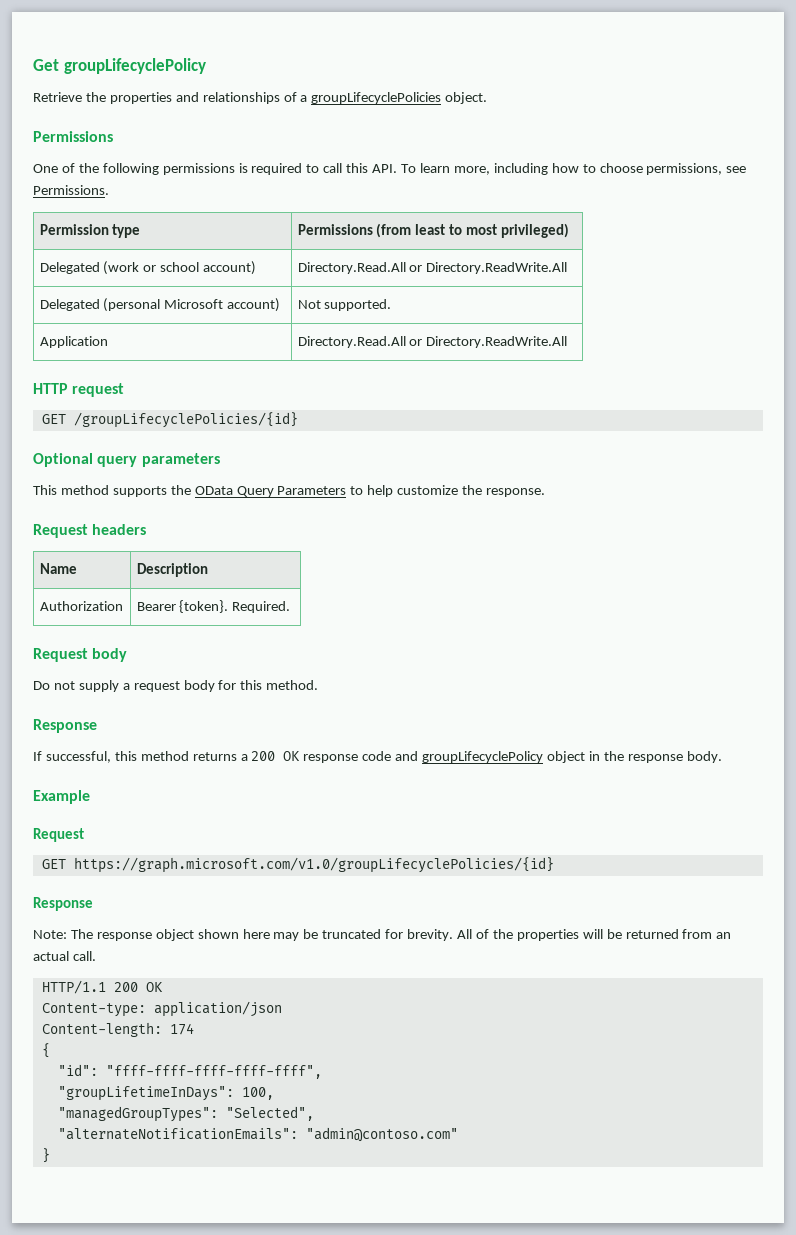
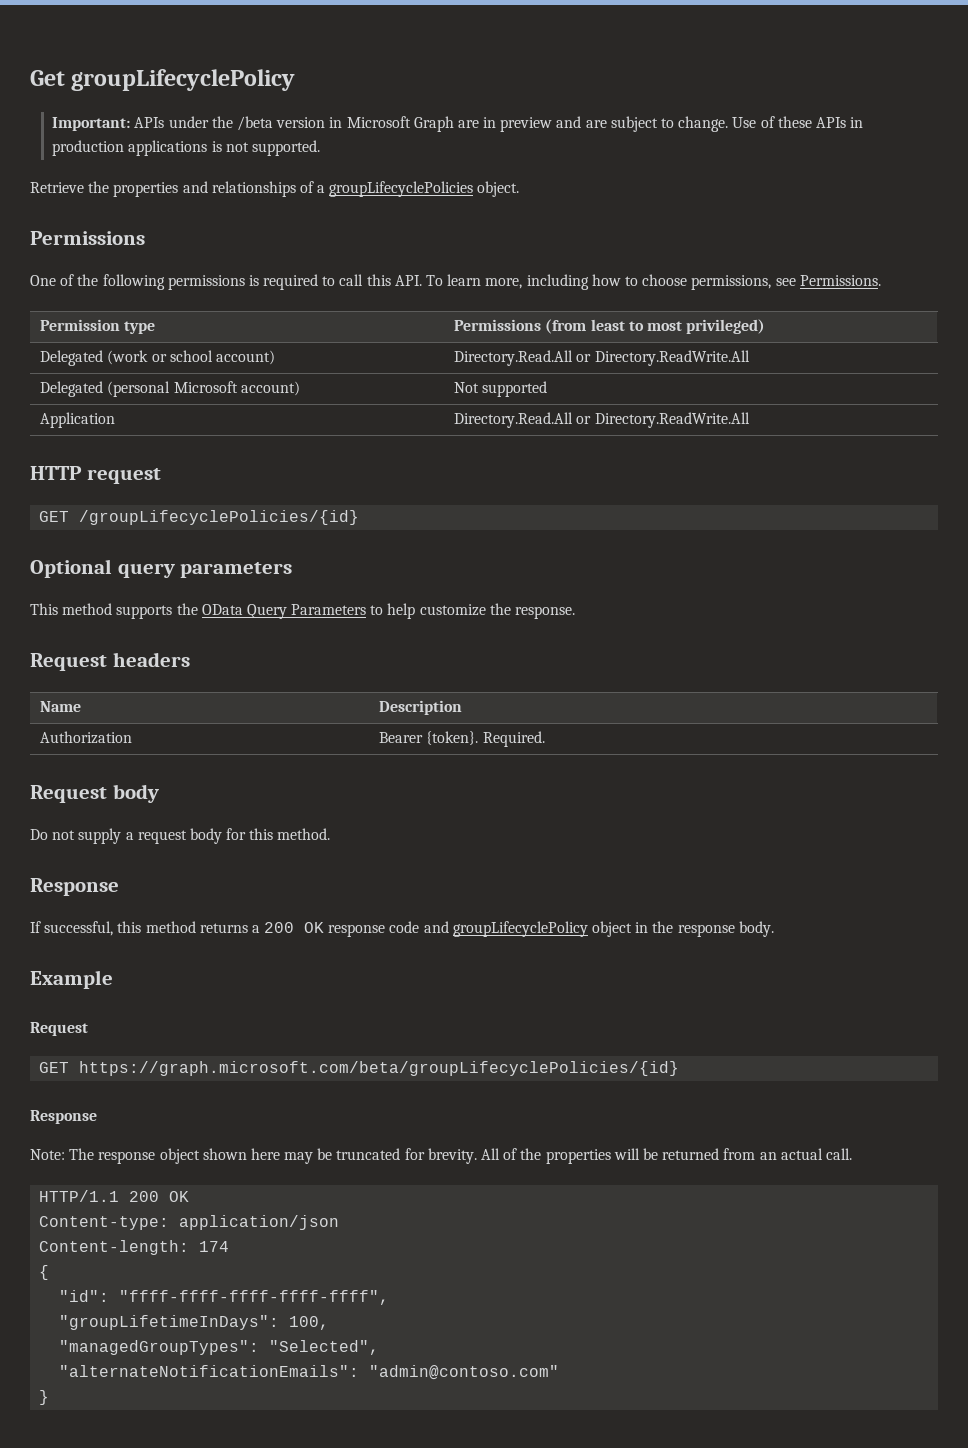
(206, 66) none -> [52,116,864,132] [52,140,320,156] // Important: APIs under the /beta version in Microsoft Graph are in preview and are subject to change. Use of these APIs in production applications is not supported.
[324,299,392,311] supported. -> [482,381,548,397] supported
[73,857,554,873] https://graph.microsoft.com/v1.0/groupLifecyclePolicies/{id} -> [79,1061,680,1076] https://graph.microsoft.com/beta/groupLifecyclePolicies/{id}

